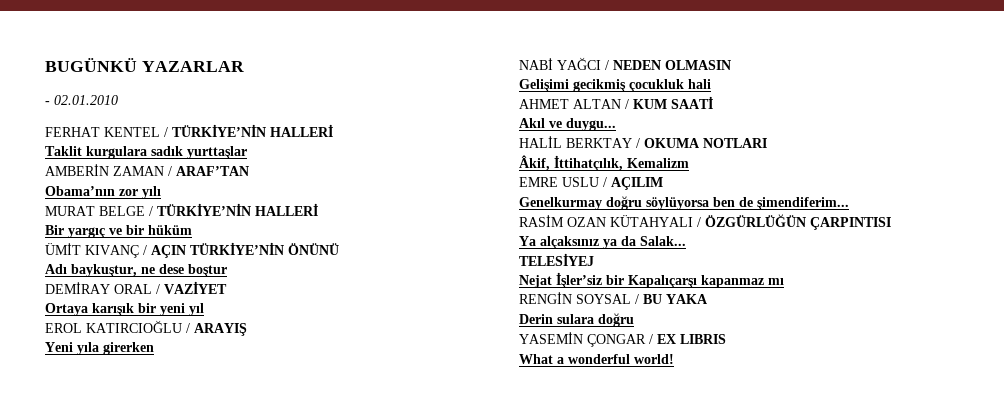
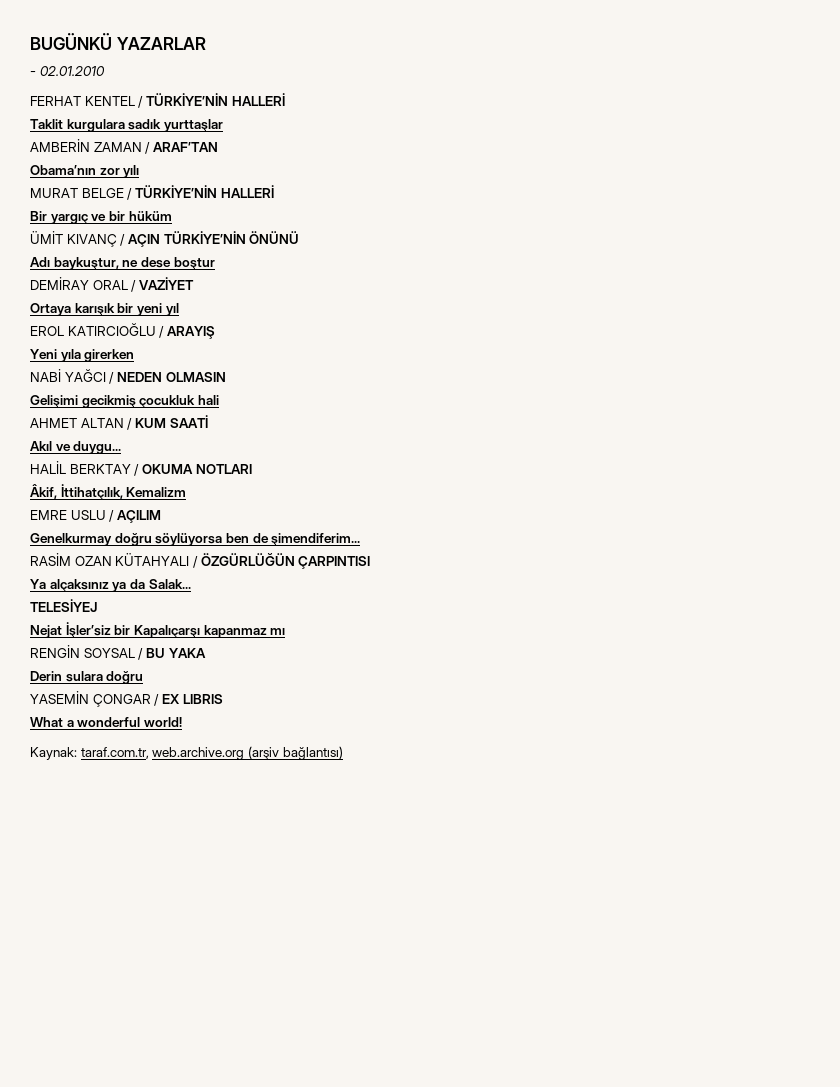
(674, 359) none -> [30,746,343,760] // Kaynak: taraf.com.tr, web.archive.org (arşiv bağlantısı)

